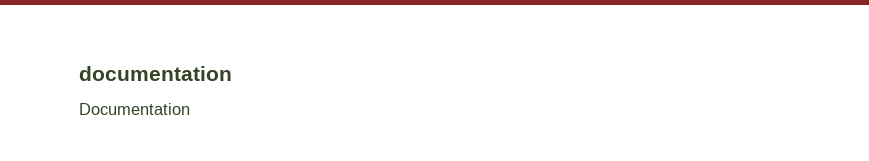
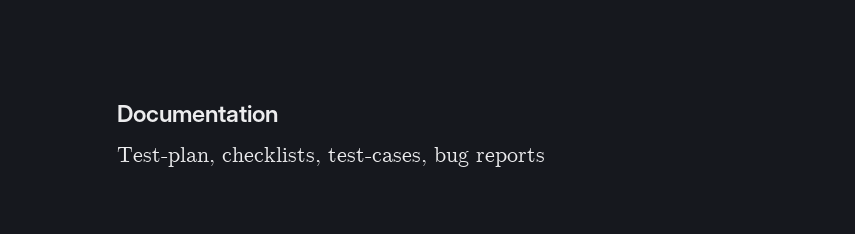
[79,66,232,81] [79,103,190,115] documentation // Documentation -> [117,105,278,122] [117,147,545,167] Documentation // Test-plan, checklists, test-cases, bug reports

